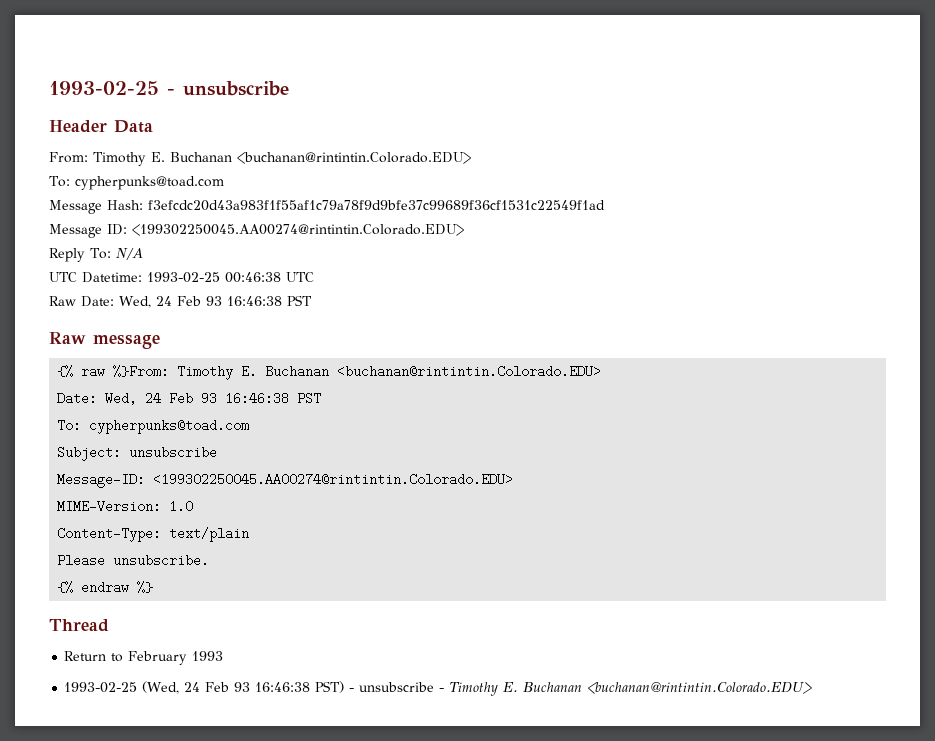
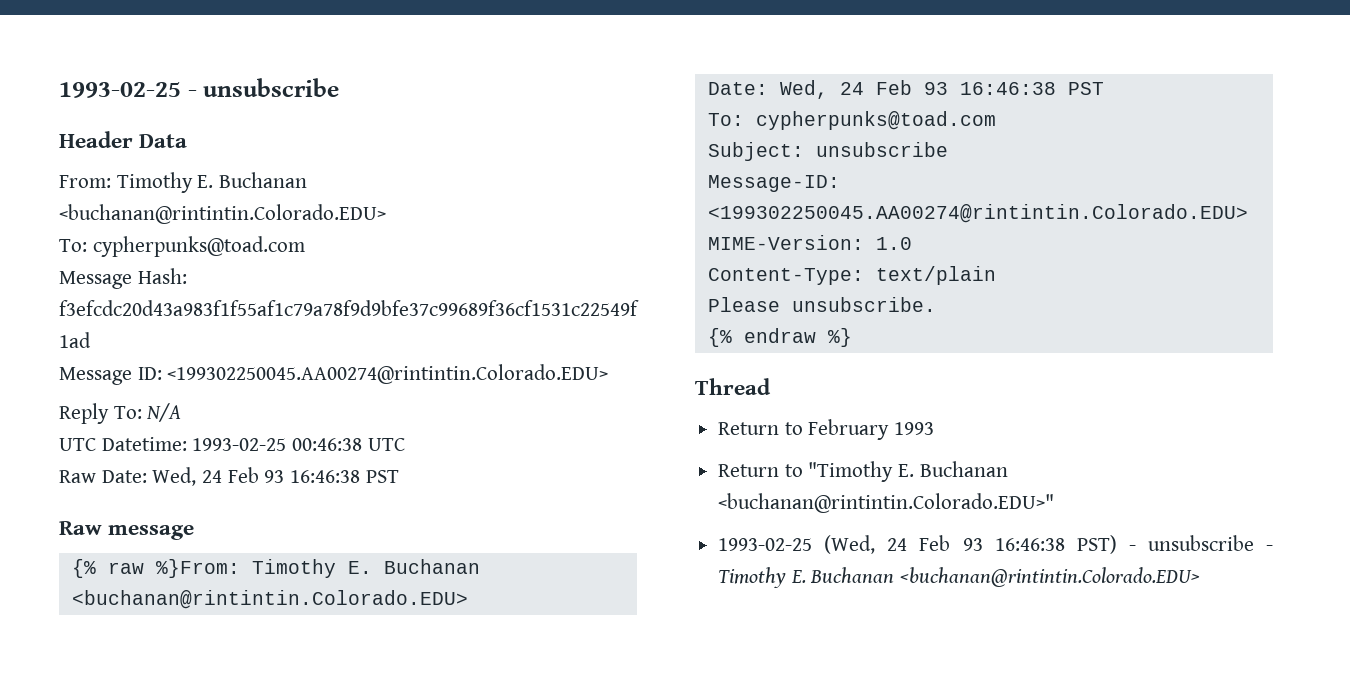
(224, 656) none -> [718,461,1008,482] [718,493,1055,513] // Return to "Timothy E. Buchanan <buchanan@rintintin.Colorado.EDU>"

